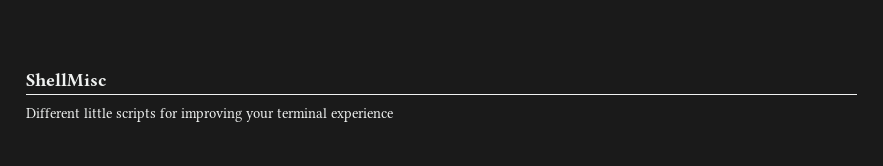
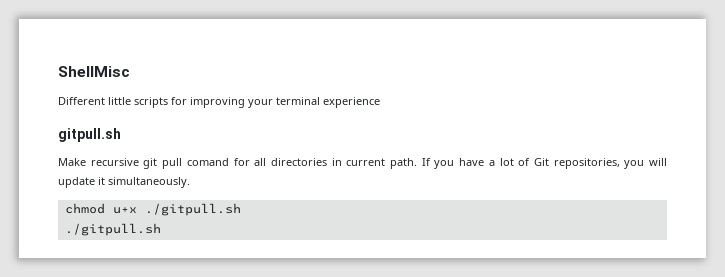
(393, 115) none -> [58,128,121,142] [58,158,667,169] [58,177,190,188] [64,203,241,216] [64,223,161,236] // gitpull.sh // Make recursive git pull comand for all directories in current path. If you have a lot of Git repositories, you will update it simultaneously. // chmod u+x ./gitpull.sh // ./gitpull.sh

